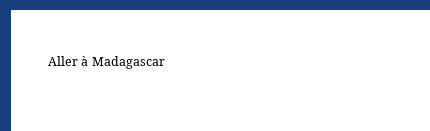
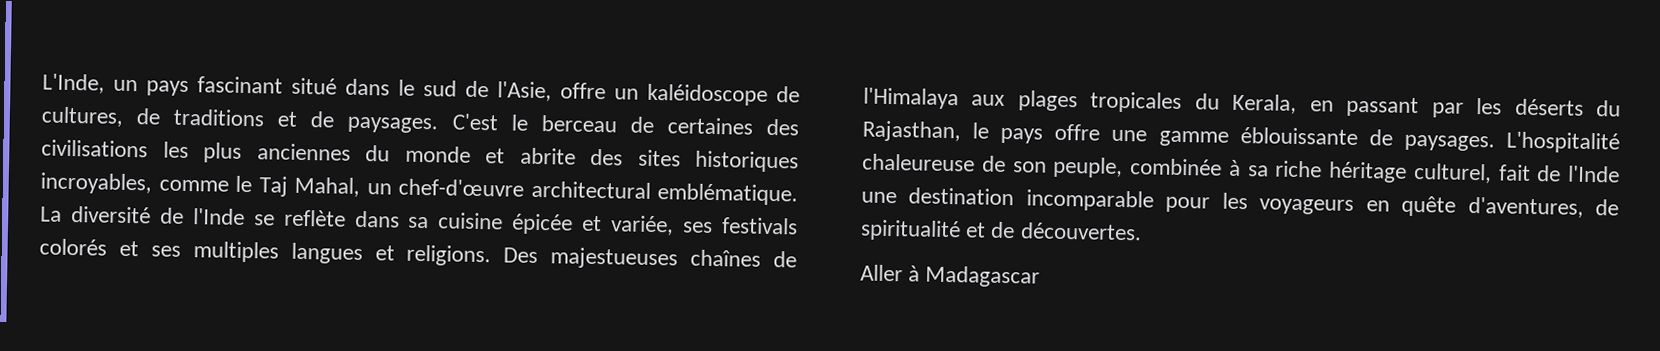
(48, 61) none -> [42,73,800,106] [41,106,799,136] [41,139,799,173] [40,172,798,206] [40,206,798,236] [39,238,797,270] [863,87,1621,118] [862,120,1620,154] [862,153,1620,184] [861,187,1619,218] [860,219,1142,242] L'Inde, un pays fascinant situé dans le sud de l'Asie, offre un kaléidoscope de cultures, de traditions et de paysages. C'est le berceau de certaines des civilisations les plus anciennes du monde et abrite des sites historiques incroyables, comme le Taj Mahal, un chef-d'œuvre architectural emblématique. La diversité de l'Inde se reflète dans sa cuisine épicée et variée, ses festivals colorés et ses multiples langues et religions. Des majestueuses chaînes de l'Himalaya aux plages tropicales du Kerala, en passant par les déserts du Rajasthan, le pays offre une gamme éblouissante de paysages. L'hospitalité chaleureuse de son peuple, combinée à sa riche héritage culturel, fait de l'Inde une destination incomparable pour les voyageurs en quête d'aventures, de spiritualité et de découvertes. //

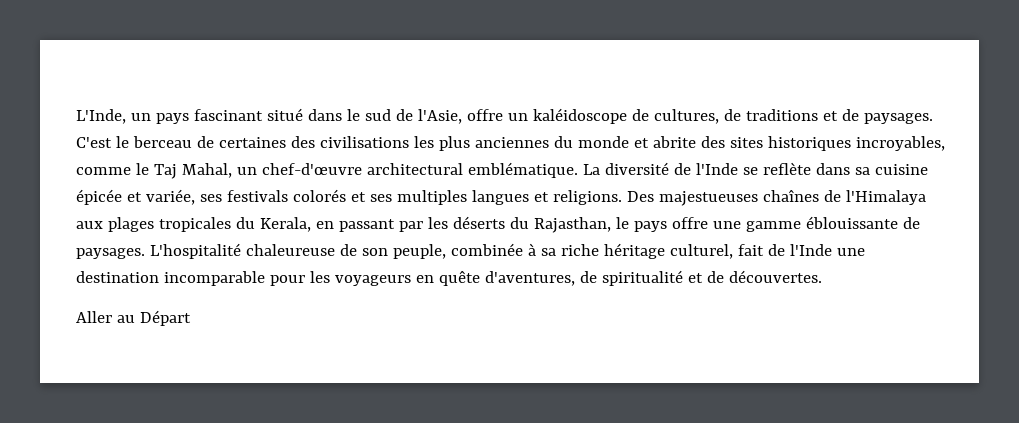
[908,265,1041,288] à Madagascar -> [116,310,191,326] au Départ

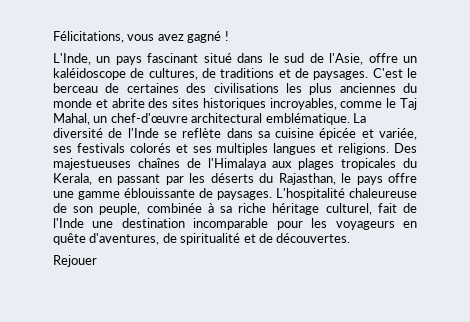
(76, 116) none -> [53,31,229,43] Félicitations, vous avez gagné ! //
[76,310,191,326] Aller au Départ -> [53,255,97,267] Rejouer

